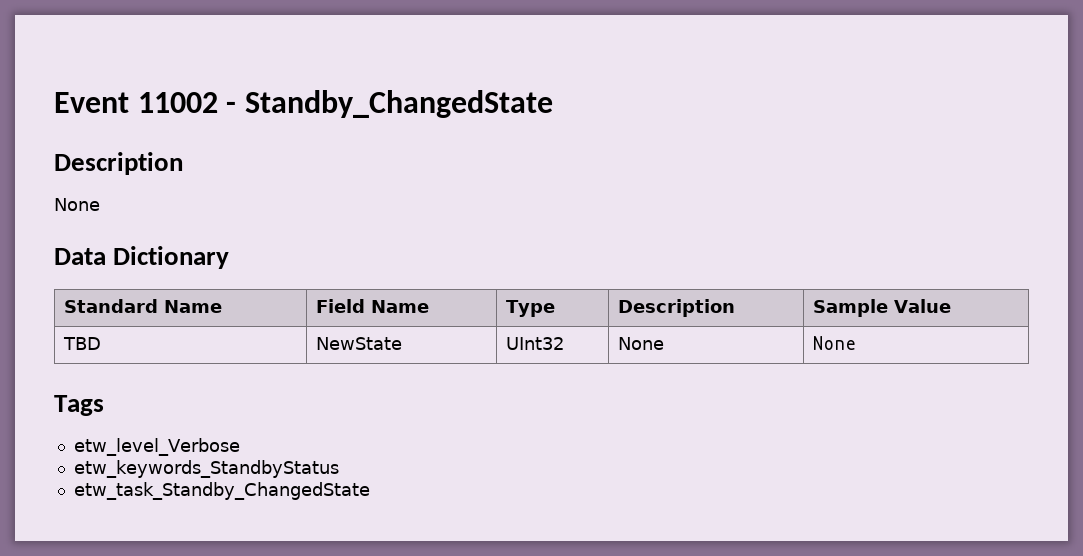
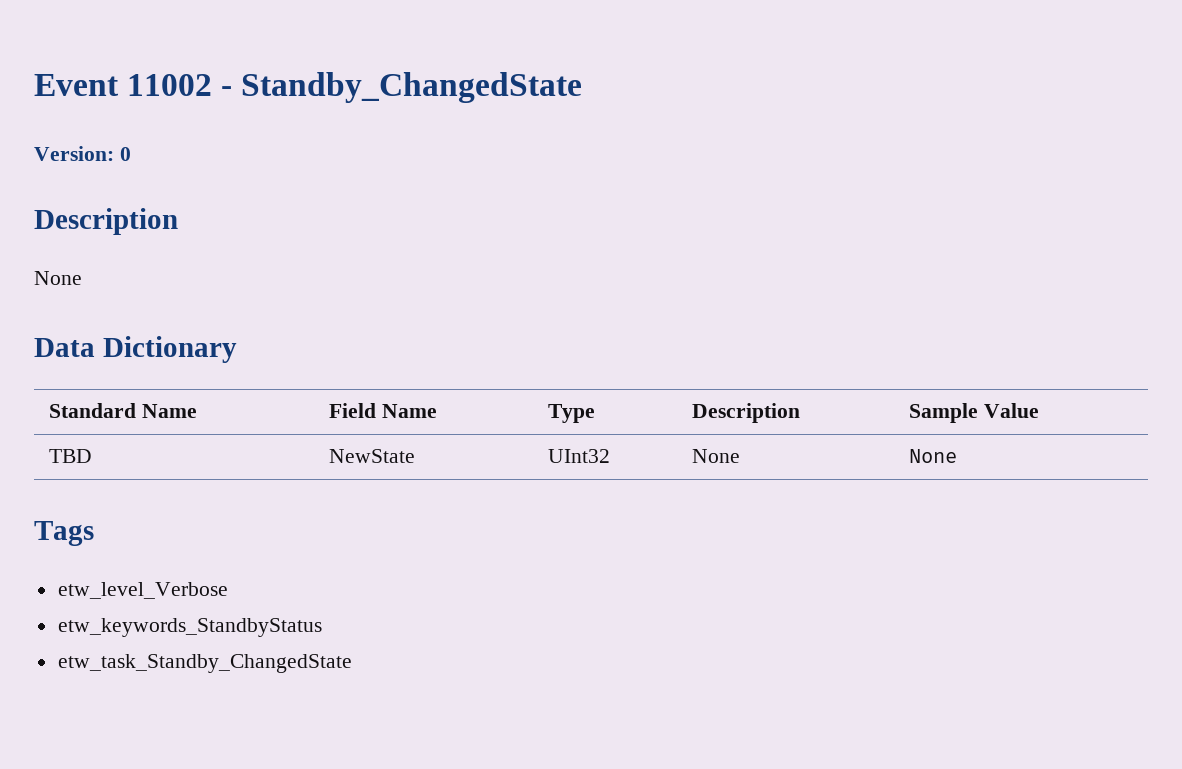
(553, 104) none -> [34,146,131,161] // Version: 0

